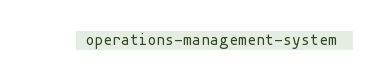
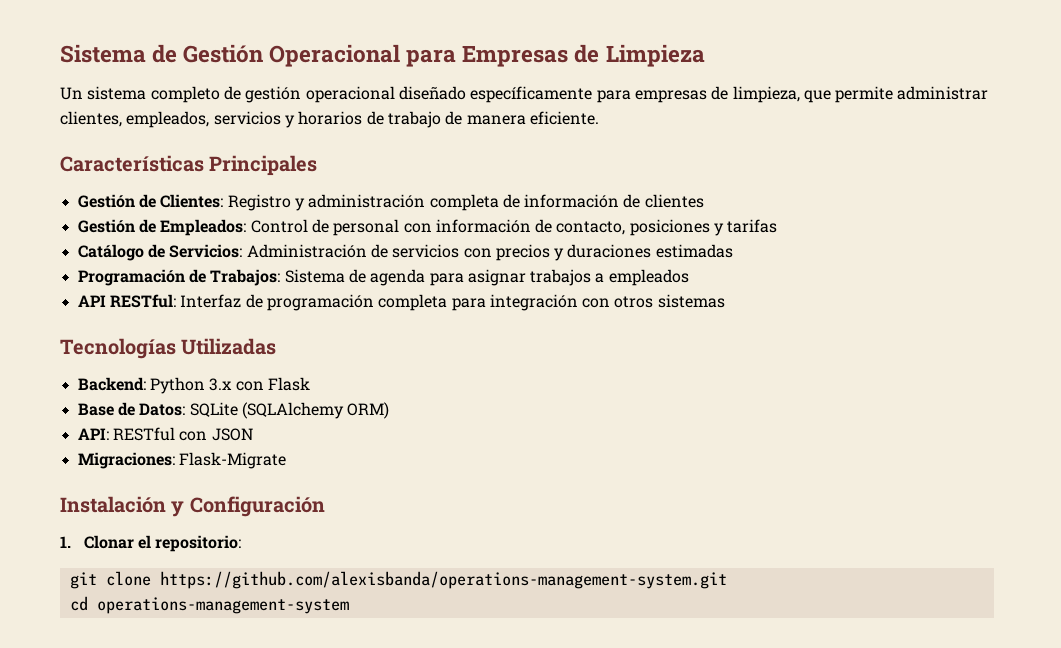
(85, 41) none -> [60,44,705,67] [60,86,989,103] [60,111,599,128] [60,155,318,176] [77,194,704,211] [77,219,778,236] [77,244,733,261] [77,269,689,286] [77,294,725,311] [60,338,277,359] [77,377,310,394] [77,402,390,419] [77,427,253,441] [77,452,286,469] [60,496,325,517] [60,535,242,552] [69,571,727,589] [69,596,88,611] Sistema de Gestión Operacional para Empresas de Limpieza // Un sistema completo de gestión operacional diseñado específicamente para empresas de limpieza, que permite administrar clientes, empleados, servicios y horarios de trabajo de manera eficiente. // Características Principales // Gestión de Clientes: Registro y administración completa de información de clientes // Gestión de Empleados: Control de personal con información de contacto, posiciones y tarifas // Catálogo de Servicios: Administración de servicios con precios y duraciones estimadas // Programación de Trabajos: Sistema de agenda para asignar trabajos a empleados // API RESTful: Interfaz de programación completa para integración con otros sistemas // Tecnologías Utilizadas // Backend: Python 3.x con Flask // Base de Datos: SQLite (SQLAlchemy ORM) // API: RESTful con JSON // Migraciones: Flask-Migrate // Instalación y Configuración // 1. Clonar el repositorio: // git clone https://github.com/alexisbanda/operations-management-system.git // cd

